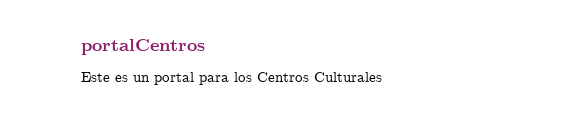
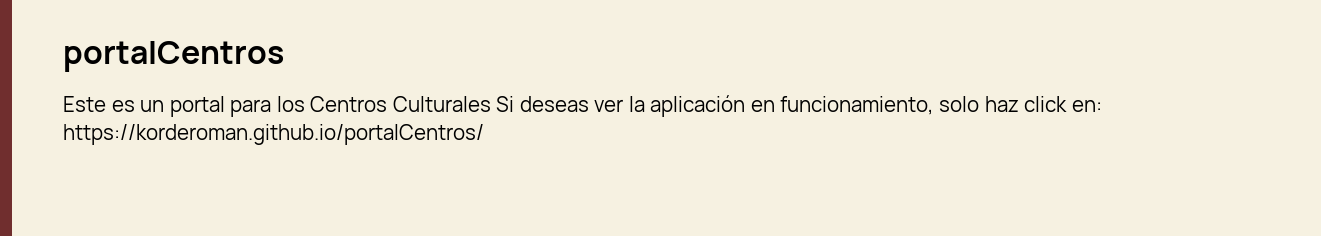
(382, 77) none -> [496,95,1102,117] [63,124,484,145] Si deseas ver la aplicación en funcionamiento, solo haz click en: https://korderoman.github.io/portalCentros/

